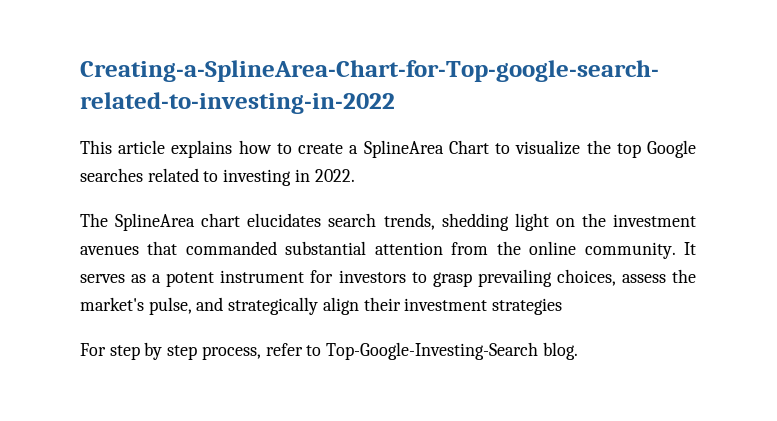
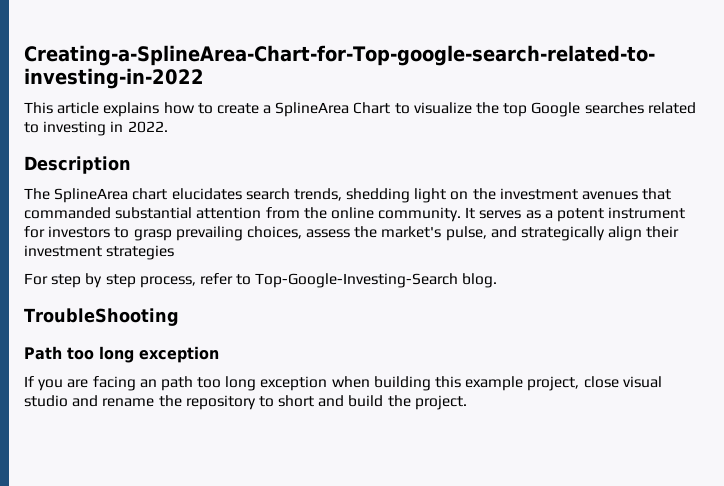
(355, 175) none -> [24,156,131,174] // Description
(578, 351) none -> [24,308,179,326] [24,346,219,363] [24,376,662,391] [24,395,467,410] // TroubleShooting // Path too long exception // If you are facing an path too long exception when building this example project, close visual studio and rename the repository to short and build the project.

